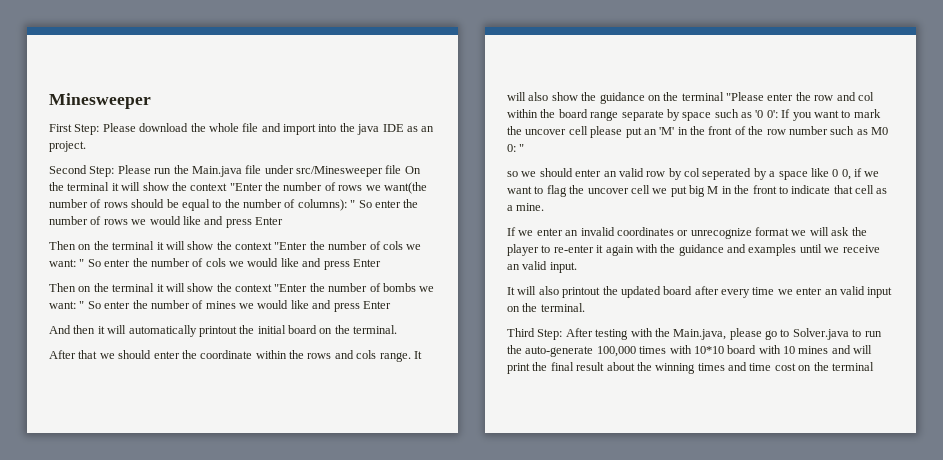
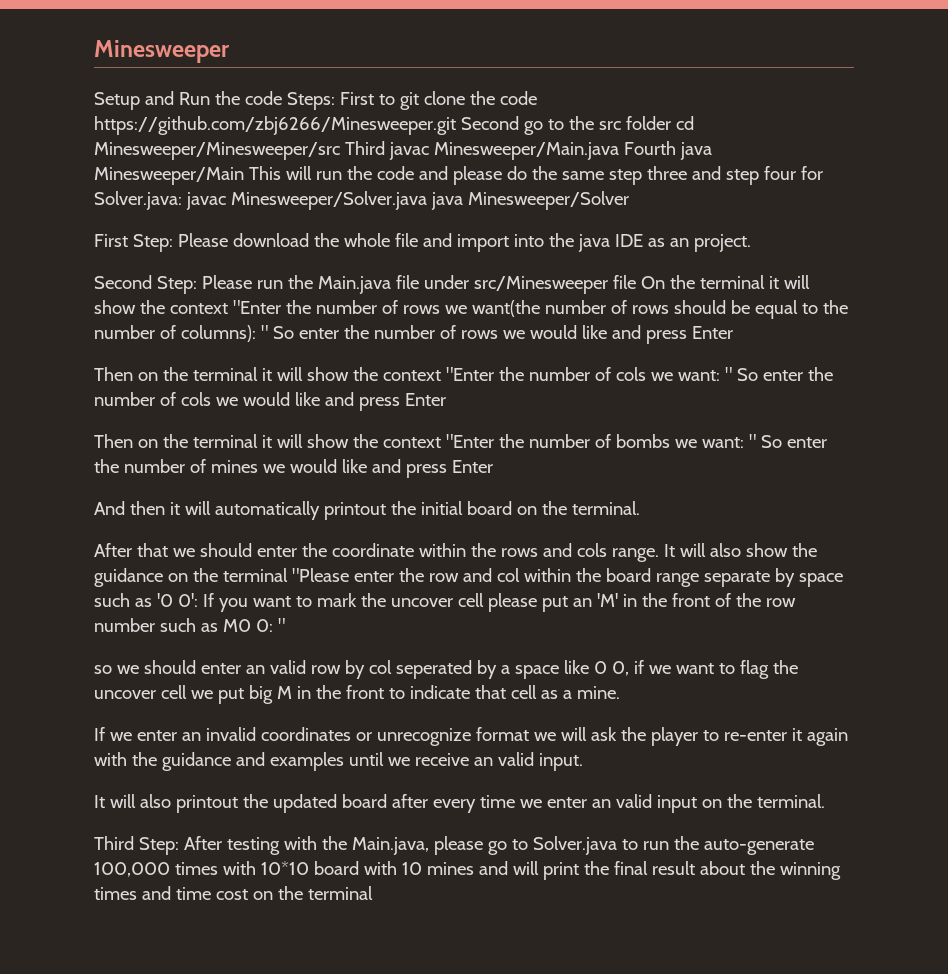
(151, 101) none -> [94,91,537,110] [94,116,694,135] [94,141,712,160] [94,166,823,185] [94,191,629,210] // Setup and Run the code Steps: First to git clone the code https://github.com/zbj6266/Minesweeper.git Second go to the src folder cd Minesweeper/Minesweeper/src Third javac Minesweeper/Main.java Fourth java Minesweeper/Main This will run the code and please do the same step three and step four for Solver.java: javac Minesweeper/Solver.java java Minesweeper/Solver

